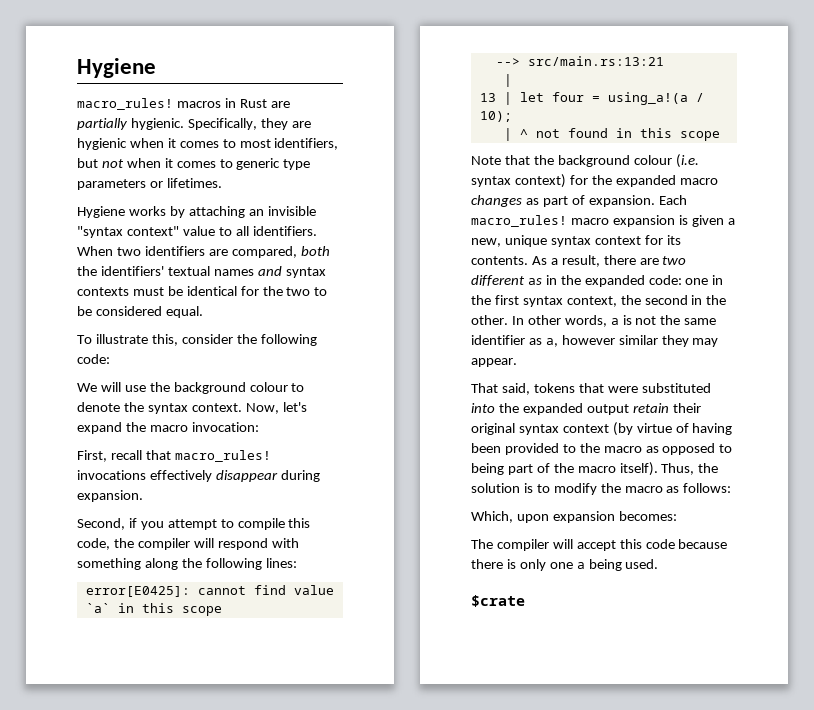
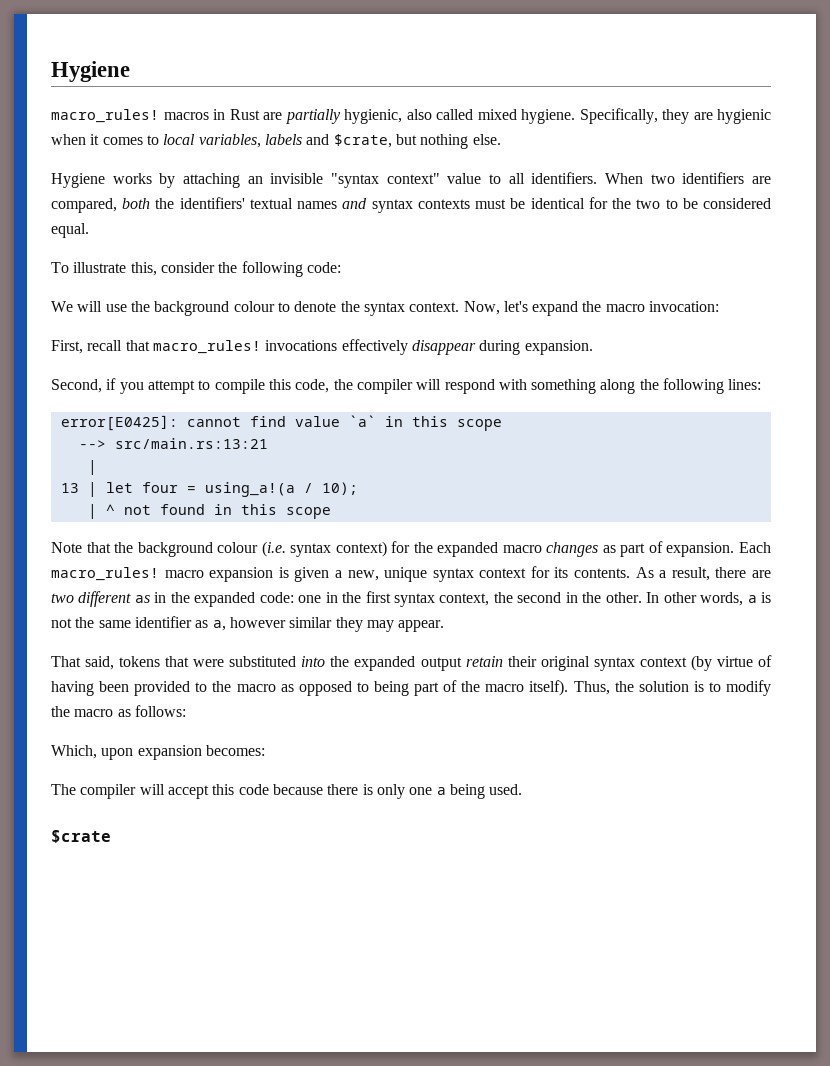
[130,118,184,130] hygienic. -> [344,109,575,124] hygienic, also called mixed hygiene.
[239,138,339,150] [77,158,311,170] [77,178,222,190] most identifiers, but not when it comes to generic type parameters or lifetimes. -> [163,134,501,149] local variables, labels and $crate, but nothing else.

